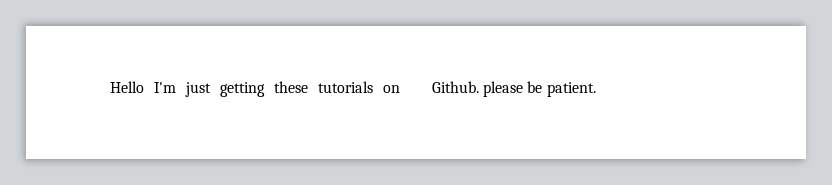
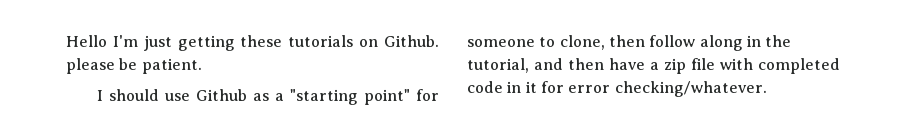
(596, 89) none -> [97,89,440,105] [467,35,792,51] [467,58,840,74] [467,81,767,97] // I should use Github as a "starting point" for someone to clone, then follow along in the tutorial, and then have a zip file with completed code in it for error checking/whatever.

